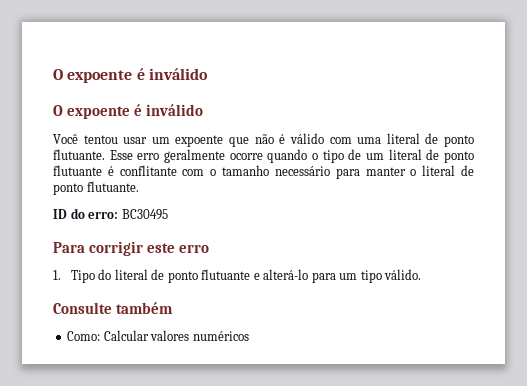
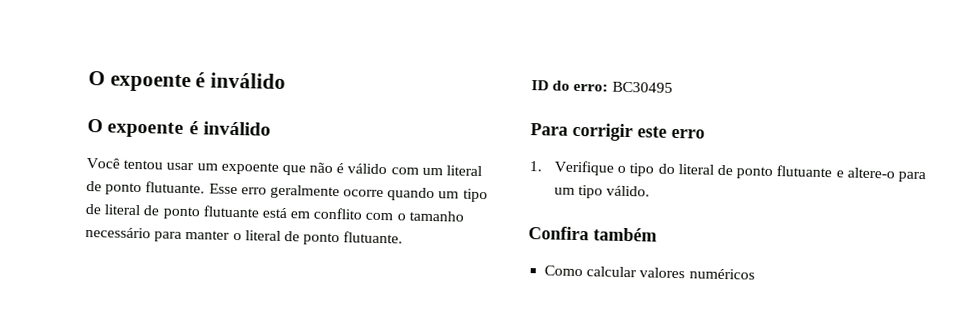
[357,137,382,144] uma -> [421,167,443,176] um
[312,153,318,160] o -> [438,191,460,199] um
[366,149,475,163] [53,165,177,176] um literal de ponto flutuante é conflitante -> [104,204,363,220] literal de ponto flutuante está em conflito
[70,270,95,283] Tipo -> [554,160,655,177] Verifique o tipo
[263,269,309,280] alterá-lo -> [846,167,895,179] altere-o
[53,302,112,314] Consulte -> [528,226,589,241] Confira
[67,330,149,341] Como: Calcular -> [544,265,638,278] Como calcular

